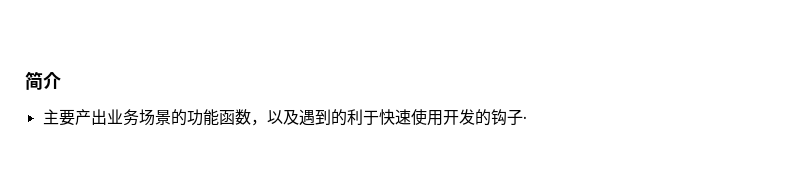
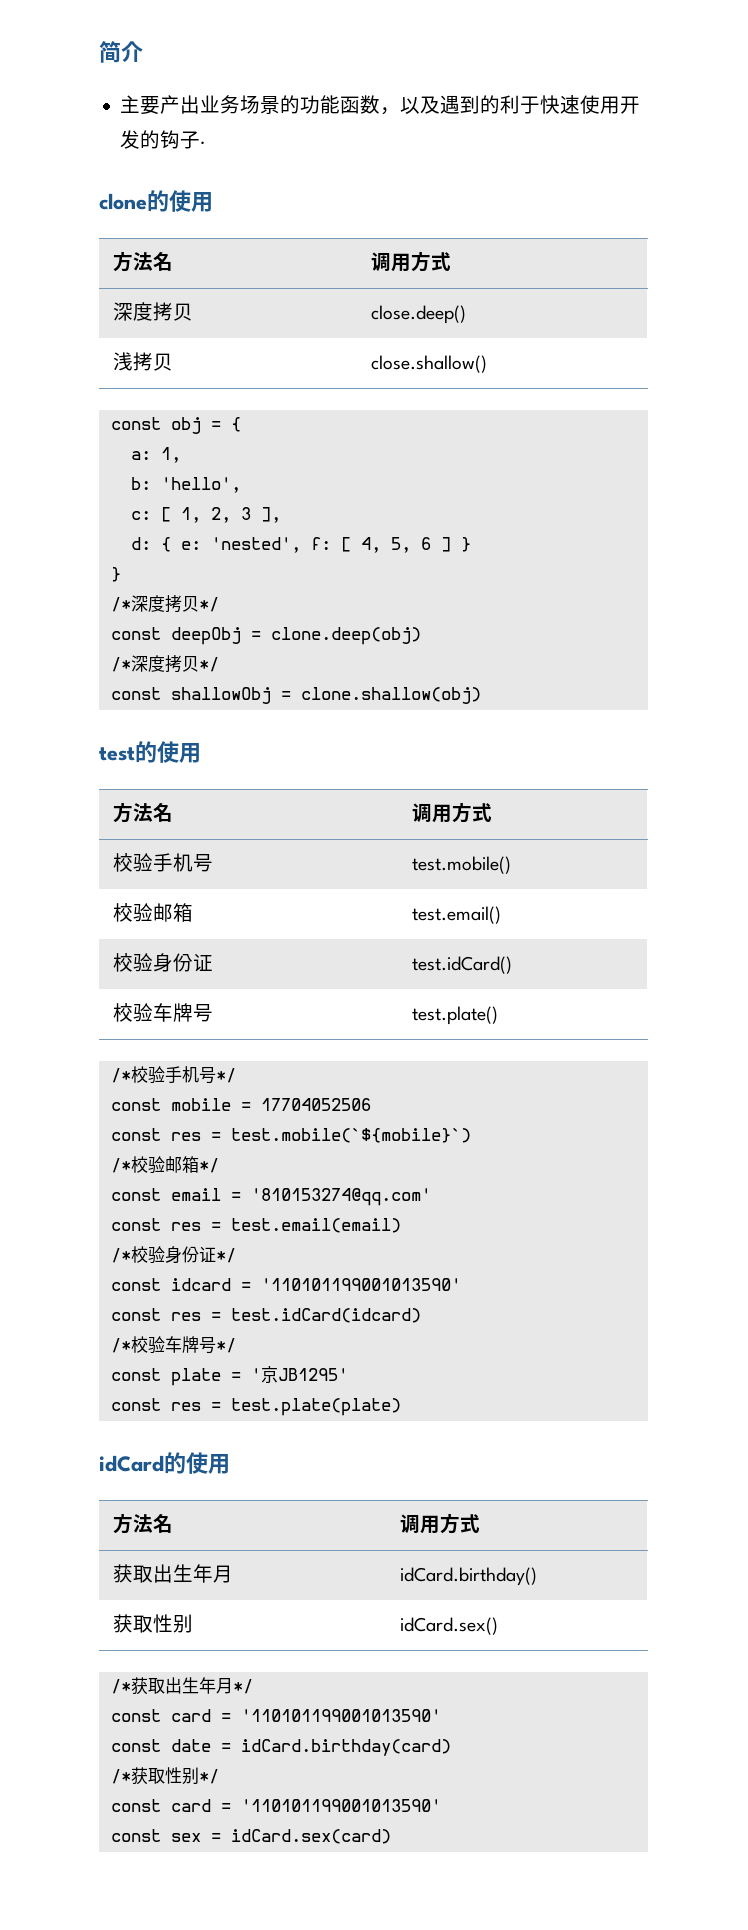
(527, 119) none -> [99,190,213,212] [112,251,173,272] [370,251,451,272] [112,302,193,321] [370,305,466,324] [112,352,173,371] [370,355,487,373] [110,417,241,434] [130,447,181,463] [130,477,241,493] [130,507,281,523] [130,537,471,553] [110,567,121,582] [110,595,219,613] [110,627,421,645] [110,655,219,673] [110,687,481,704] [99,741,201,763] [112,802,173,823] [411,802,492,823] [112,853,213,872] [411,856,511,874] [112,903,193,922] [411,906,501,924] [112,953,213,972] [411,956,512,974] [112,1003,213,1022] [411,1006,498,1025] [110,1066,236,1084] [110,1098,371,1111] [110,1128,471,1143] [110,1156,219,1174] [110,1188,431,1206] [110,1218,401,1233] [110,1246,236,1264] [110,1278,461,1291] [110,1308,421,1323] [110,1336,236,1354] [110,1366,348,1386] [110,1398,401,1416] [99,1452,230,1474] [112,1513,173,1534] [399,1513,480,1534] [112,1564,233,1583] [399,1567,537,1586] [112,1614,193,1633] [399,1617,498,1635] [110,1677,253,1695] [110,1709,441,1722] [110,1739,451,1756] [110,1767,219,1785] [110,1799,441,1812] [110,1829,391,1844] // clone的使用 // 方法名 | 调用方式 // 深度拷贝 | close.deep() // 浅拷贝 | close.shallow() // const obj = { // a: 1, // b: 'hello', // c: [ 1, 2, 3 ], // d: { e: 'nested', f: [ 4, 5, 6 ] } // } // /*深度拷贝*/ // const deepObj = clone.deep(obj) // /*深度拷贝*/ // const shallowObj = clone.shallow(obj) // test的使用 // 方法名 | 调用方式 // 校验手机号 | test.mobile() // 校验邮箱 | test.email() // 校验身份证 | test.idCard() // 校验车牌号 | test.plate() // /*校验手机号*/ // const mobile = 17704052506 // const res = test.mobile(`${mobile}`) // /*校验邮箱*/ // const email = '810153274@qq.com' // const res = test.email(email) // /*校验身份证*/ // const idcard = '110101199001013590' // const res = test.idCard(idcard) // /*校验车牌号*/ // const plate = '京JB1295' // const res = test.plate(plate) // idCard的使用 // 方法名 | 调用方式 // 获取出生年月 | idCard.birthday() // 获取性别 | idCard.sex() // /*获取出生年月*/ // const card = '110101199001013590' // const date = idCard.birthday(card) // /*获取性别*/ // const card = '110101199001013590' // const sex = idCard.sex(card)

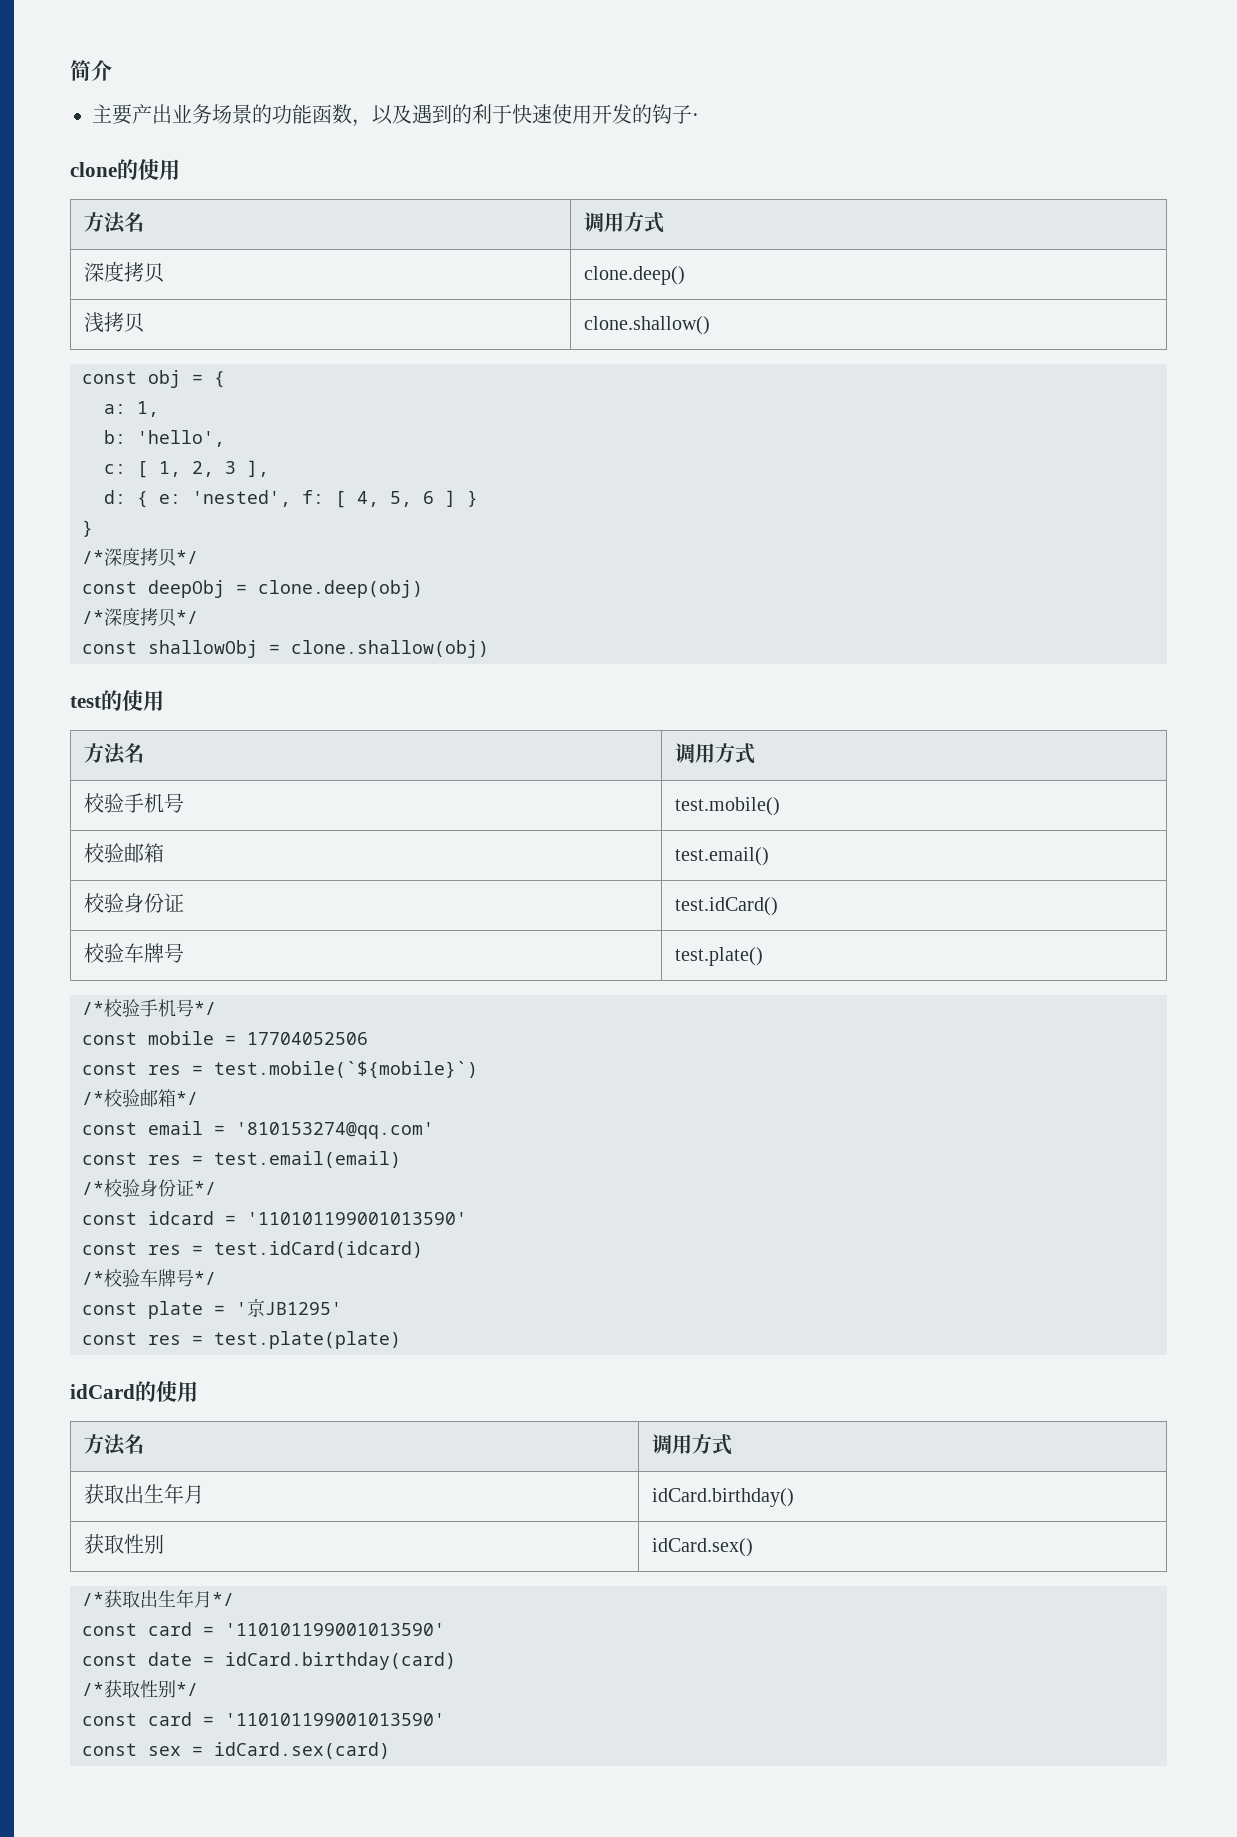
[370,305,466,324] close.deep() -> [584,266,686,285] clone.deep()
[370,355,487,373] close.shallow() -> [584,316,711,335] clone.shallow()

